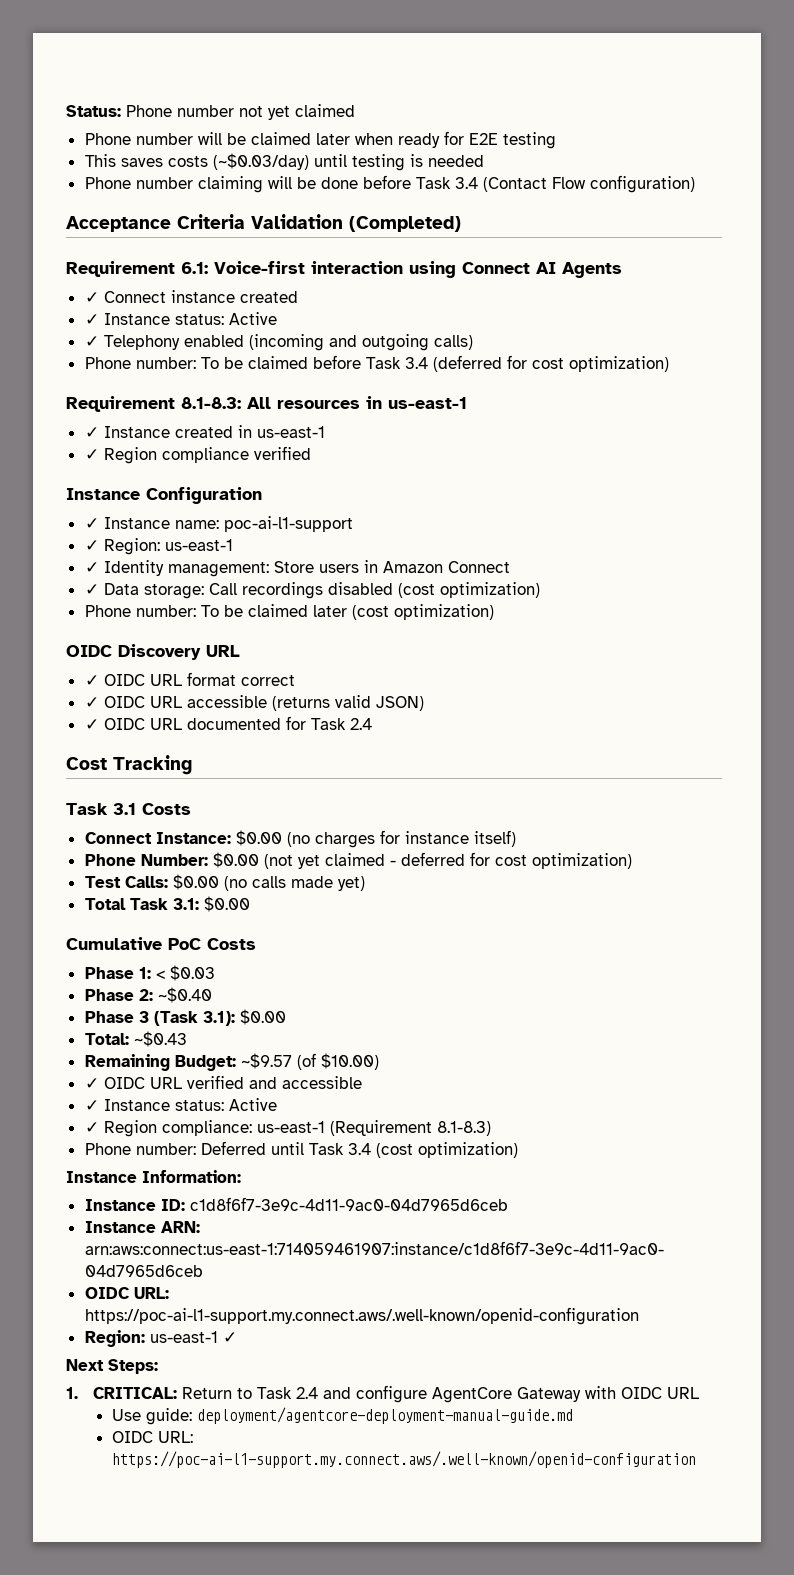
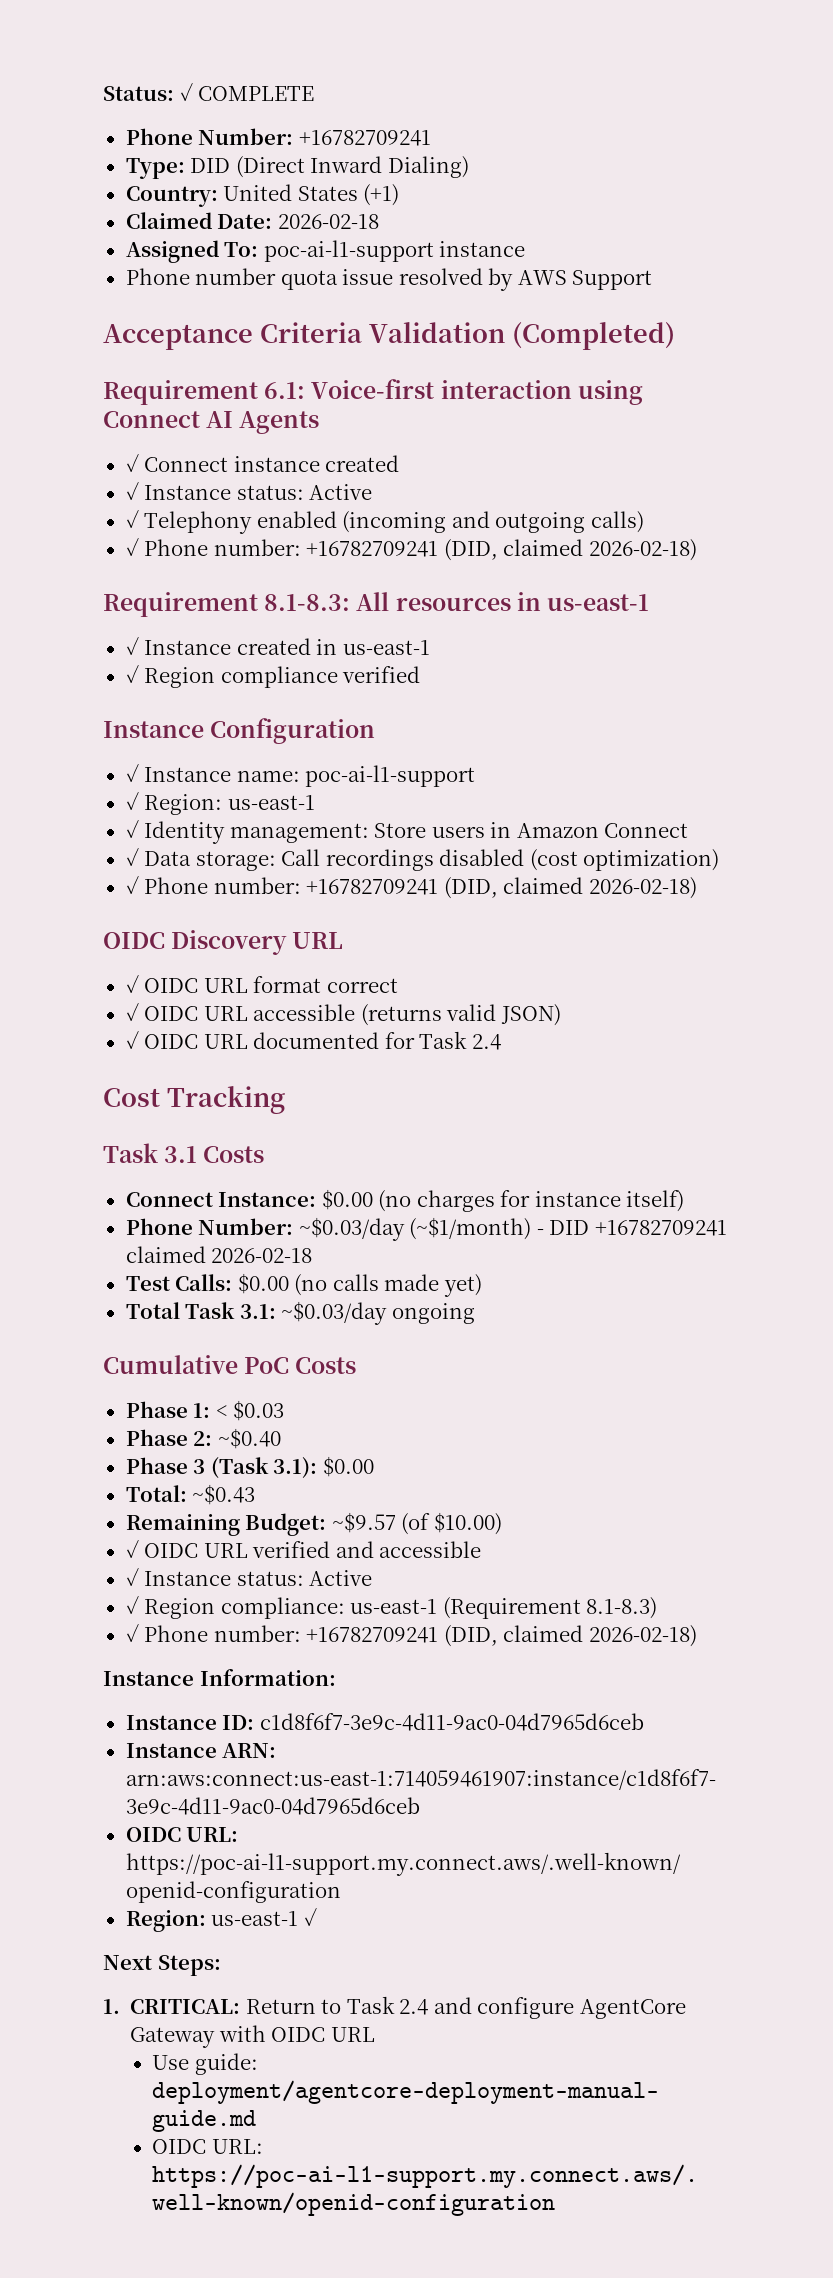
[126,104,355,120] [84,131,556,149] [84,153,484,171] [84,175,695,193] Phone number not yet claimed // Phone number will be claimed later when ready for E2E testing // This saves costs (~$0.03/day) until testing is needed // Phone number claiming will be done before Task 3.4 (Contact Flow configuration) -> [179,83,315,101] [125,128,431,146] [125,156,469,179] [125,184,400,207] [125,212,379,229] [125,240,526,263] [125,268,653,291] ✓ COMPLETE // Phone Number: +16782709241 // Type: DID (Direct Inward Dialing) // Country: United States (+1) // Claimed Date: 2026-02-18 // Assigned To: poc-ai-l1-support instance // Phone number quota issue resolved by AWS Support
[84,355,669,372] Phone number: To be claimed before Task 3.4 (deferred for cost optimization) -> [125,538,697,561] ✓ Phone number: +16782709241 (DID, claimed 2026-02-18)
[84,604,494,620] Phone number: To be claimed later (cost optimization) -> [125,876,697,899] ✓ Phone number: +16782709241 (DID, claimed 2026-02-18)
[212,852,632,869] $0.00 (not yet claimed - deferred for cost optimization) -> [298,1217,727,1241] [125,1246,313,1263] ~$0.03/day (~$1/month) - DID +16782709241 claimed 2026-02-18
[203,896,250,912] $0.00 -> [281,1301,475,1325] ~$0.03/day ongoing
[84,1141,518,1158] Phone number: Deferred until Task 3.4 (cost optimization) -> [125,1624,697,1647] ✓ Phone number: +16782709241 (DID, claimed 2026-02-18)

